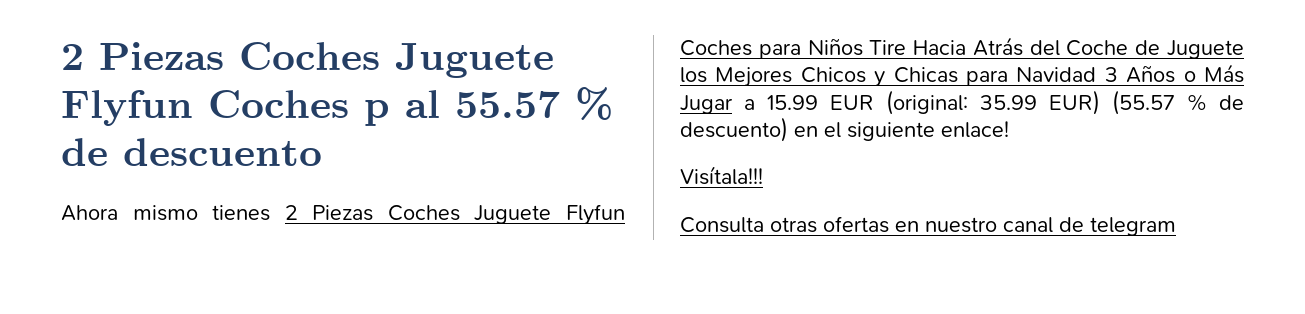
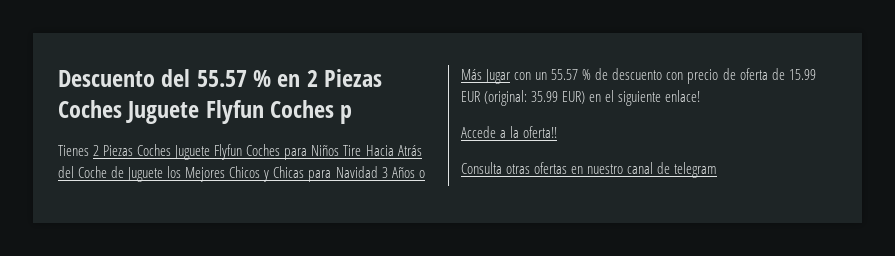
(61, 57) none -> [58,69,301,87] Descuento del 55.57 % en
[405,87,613,120] [61,138,322,166] [61,205,271,221] al 55.57 % de descuento // Ahora mismo tienes -> [58,145,89,156] // Tienes
[744,99,755,110] a -> [514,68,785,84] con un 55.57 % de descuento con precio de oferta de
[1112,90,1244,115] [680,117,788,142] (55.57 % de descuento) -> (586, 97) none
[680,166,763,185] Visítala!!! -> [461,126,558,138] Accede a la oferta!!

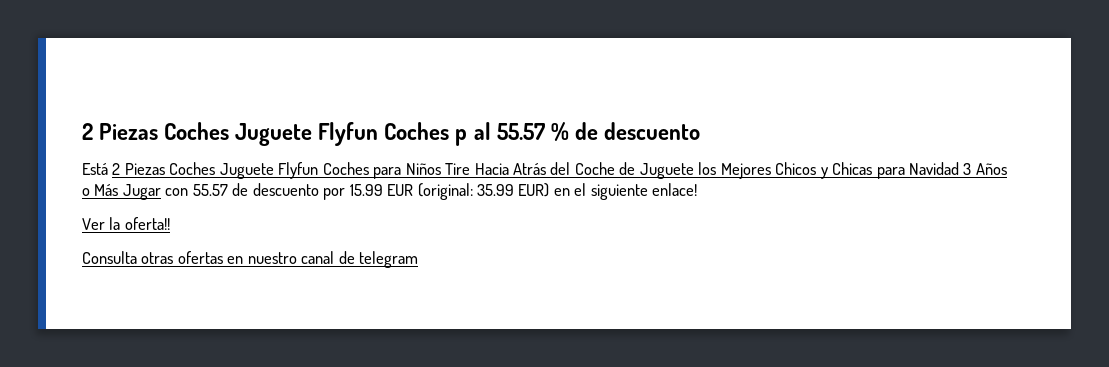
[58,69,301,87] Descuento del 55.57 % en -> (82, 131) none
[58,145,89,156] // Tienes -> [473,122,700,141] [82,163,108,175] al 55.57 % de descuento // Está
[535,68,785,84] un 55.57 % de descuento con precio de oferta de -> [192,183,346,200] 55.57 de descuento por
[461,126,507,138] Accede a -> [82,218,105,230] Ver

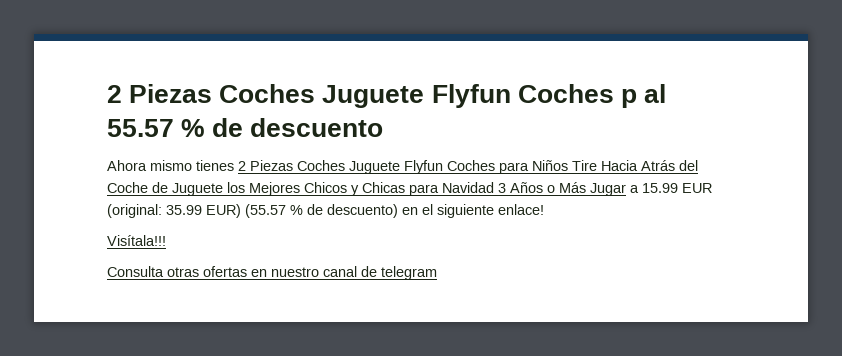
[82,163,108,175] Está -> [107,160,234,171] Ahora mismo tienes
[165,183,346,200] con 55.57 de descuento por -> [630,185,639,193] a
(550, 190) none -> [245,204,398,218] (55.57 % de descuento)
[82,217,170,230] Ver la oferta!! -> [107,235,166,246] Visítala!!!

